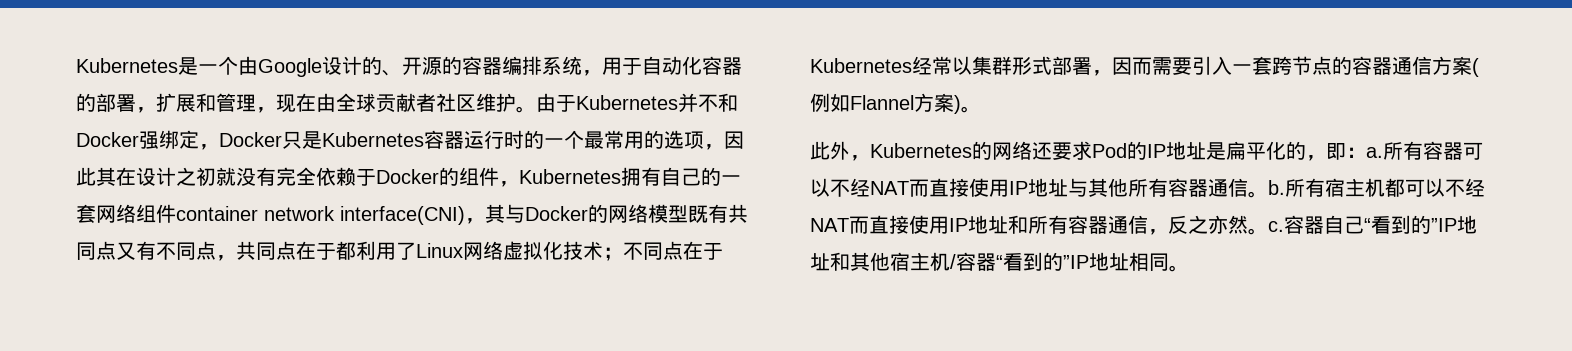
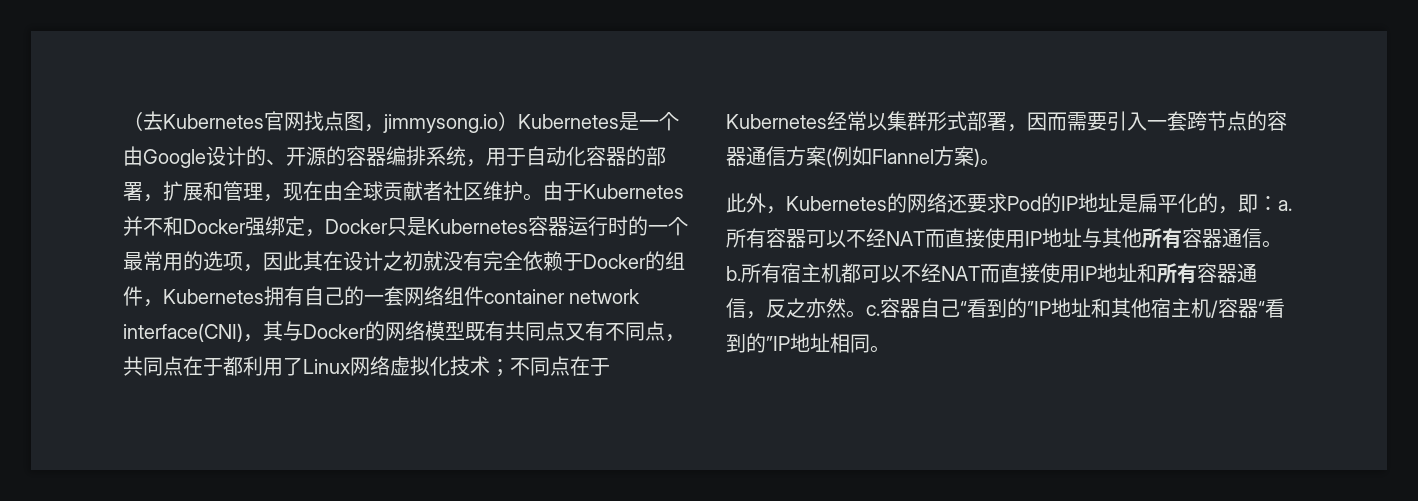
(76, 65) none -> [123,111,518,133] （去Kubernetes官网找点图，jimmysong.io）

